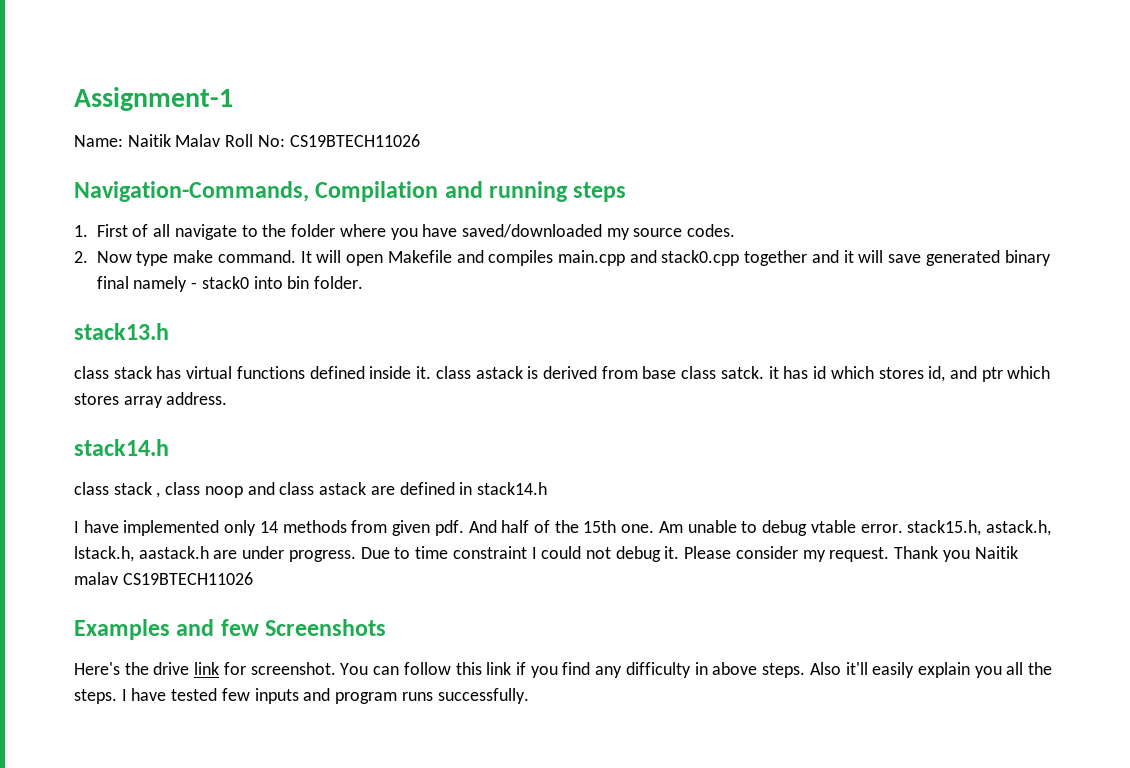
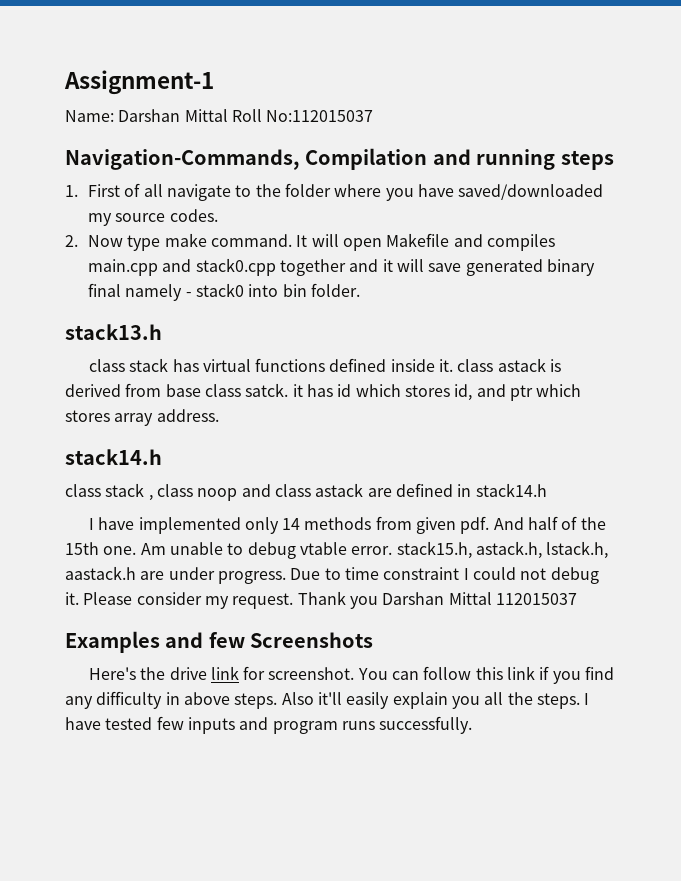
[127,134,420,147] Naitik Malav Roll No: CS19BTECH11026 -> [118,109,374,122] Darshan Mittal Roll No:112015037
[974,546,1018,559] [74,572,253,585] Naitik malav CS19BTECH11026 -> [382,592,577,605] Darshan Mittal 112015037

